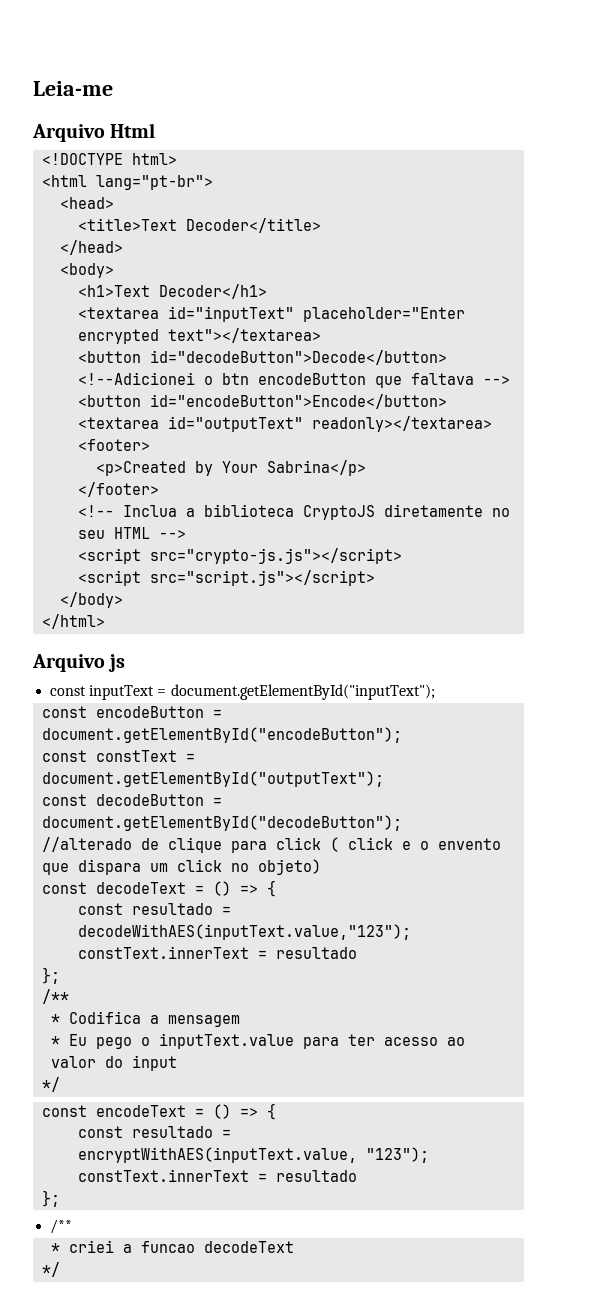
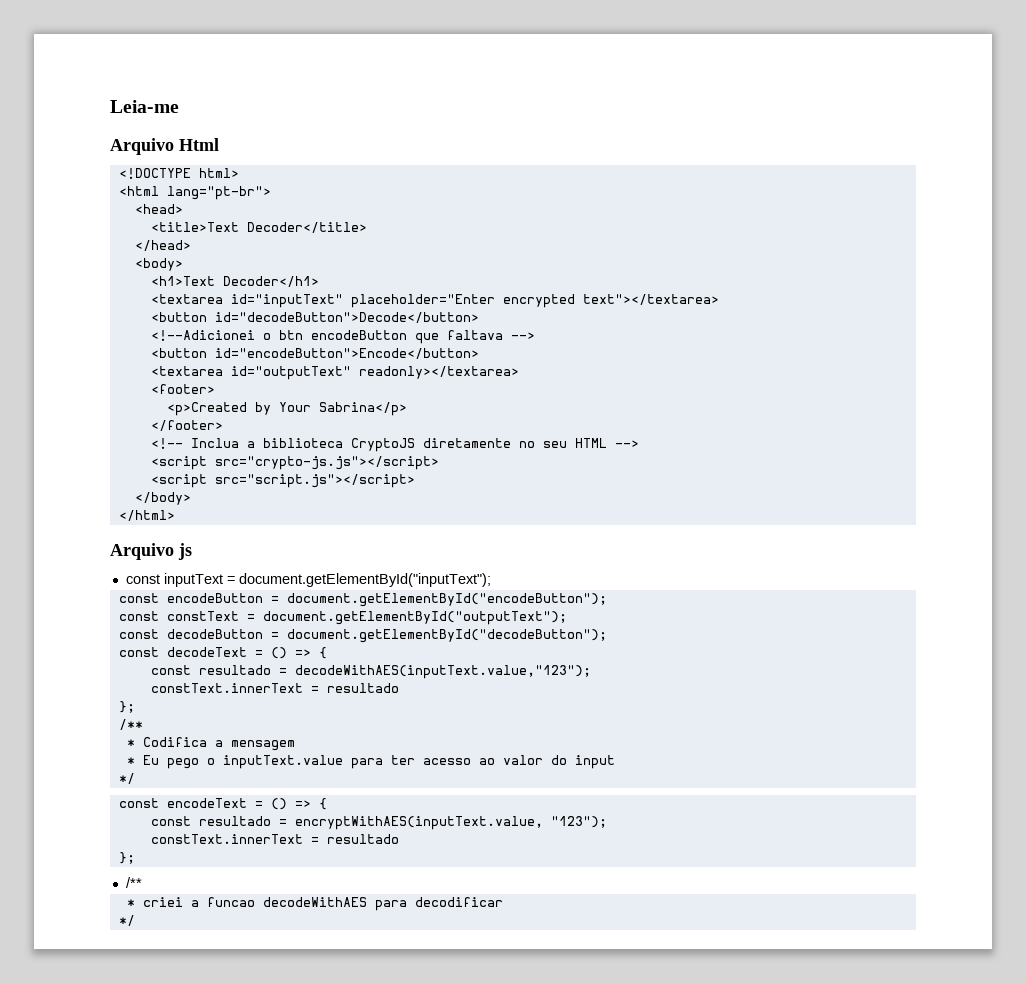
[42,837,502,853] [42,859,322,875] // //alterado de clique para click ( click e o envento que dispara um click no objeto) -> (607, 636) none
[204,1241,295,1253] decodeText -> [262,897,503,911] decodeWithAES para decodificar

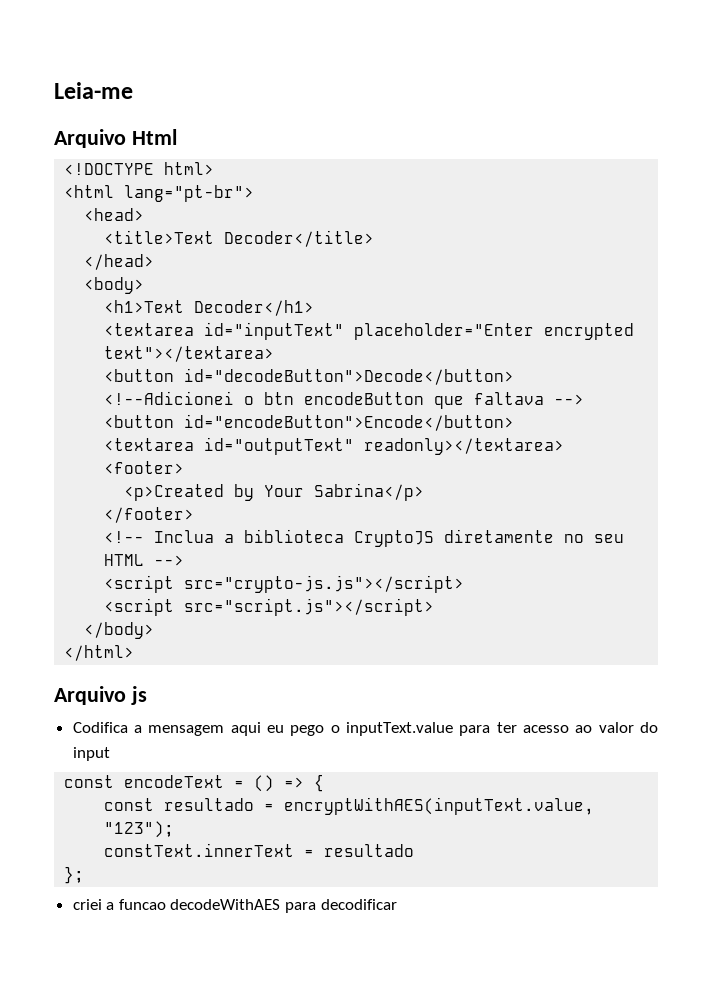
[125,573,491,587] [118,593,607,607] [118,611,567,625] [118,629,607,643] [118,647,327,659] [150,665,591,679] [150,683,399,693] [118,701,135,713] [118,719,143,730] [126,739,135,747] const inputText = document.getElementById("inputText"); // const encodeButton = document.getElementById("encodeButton"); // const constText = document.getElementById("outputText"); // const decodeButton = document.getElementById("decodeButton"); // const decodeText = () => { // const resultado = decodeWithAES(inputText.value,"123"); // constText.innerText = resultado // }; // /** // * -> (147, 695) none
[126,755,159,765] // * Eu -> [230,722,285,736] aqui eu
[118,773,135,784] // */ -> (110, 754) none
[125,877,142,888] [126,899,135,907] /** // * -> (85, 875) none
[118,915,135,926] // */ -> (397, 904) none

